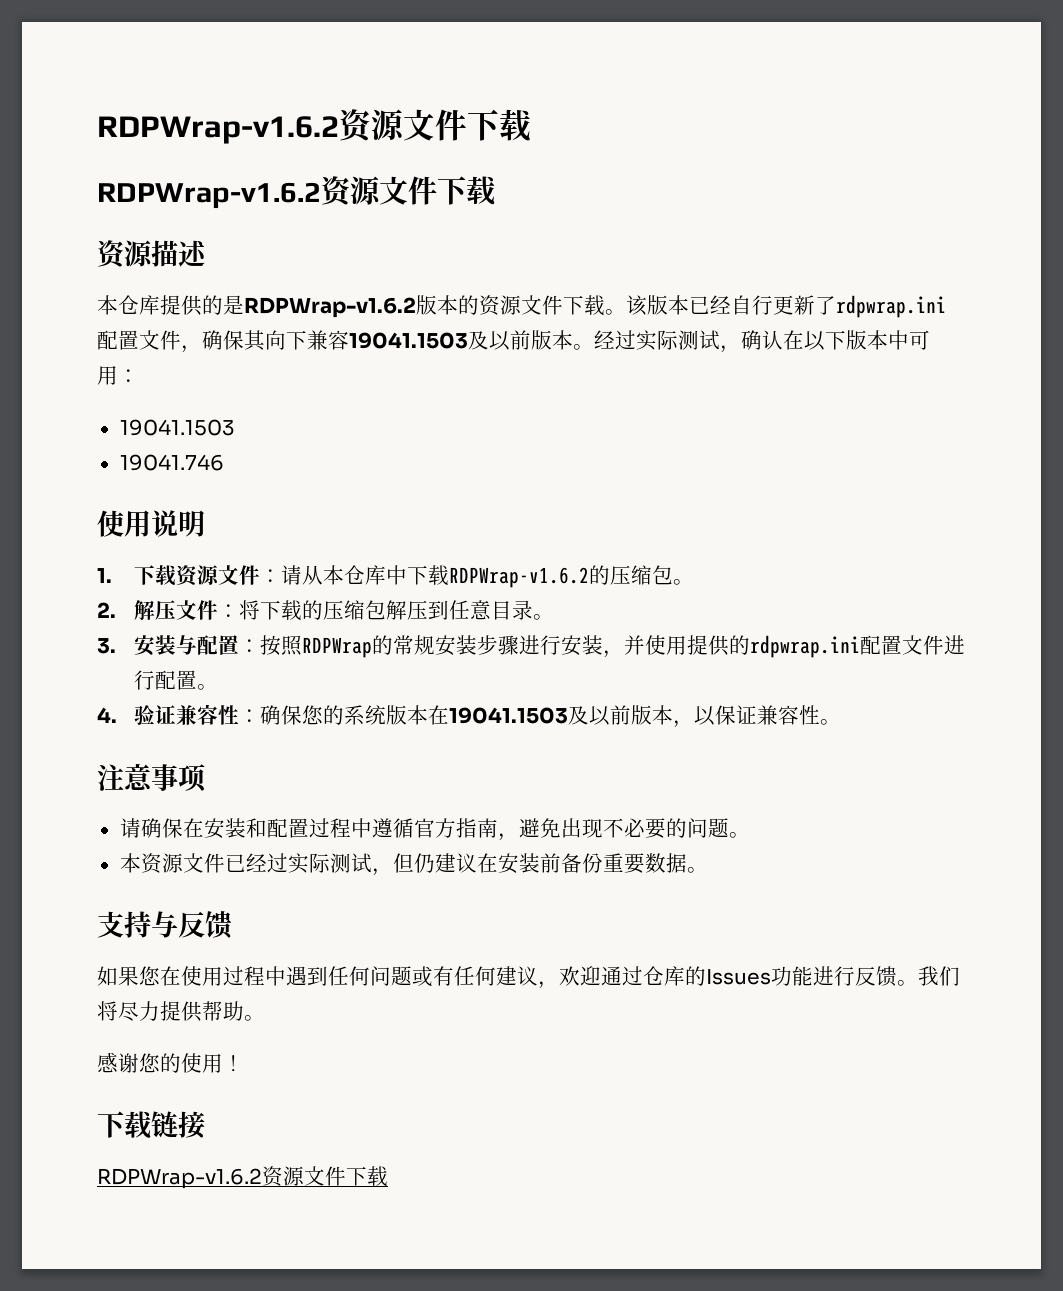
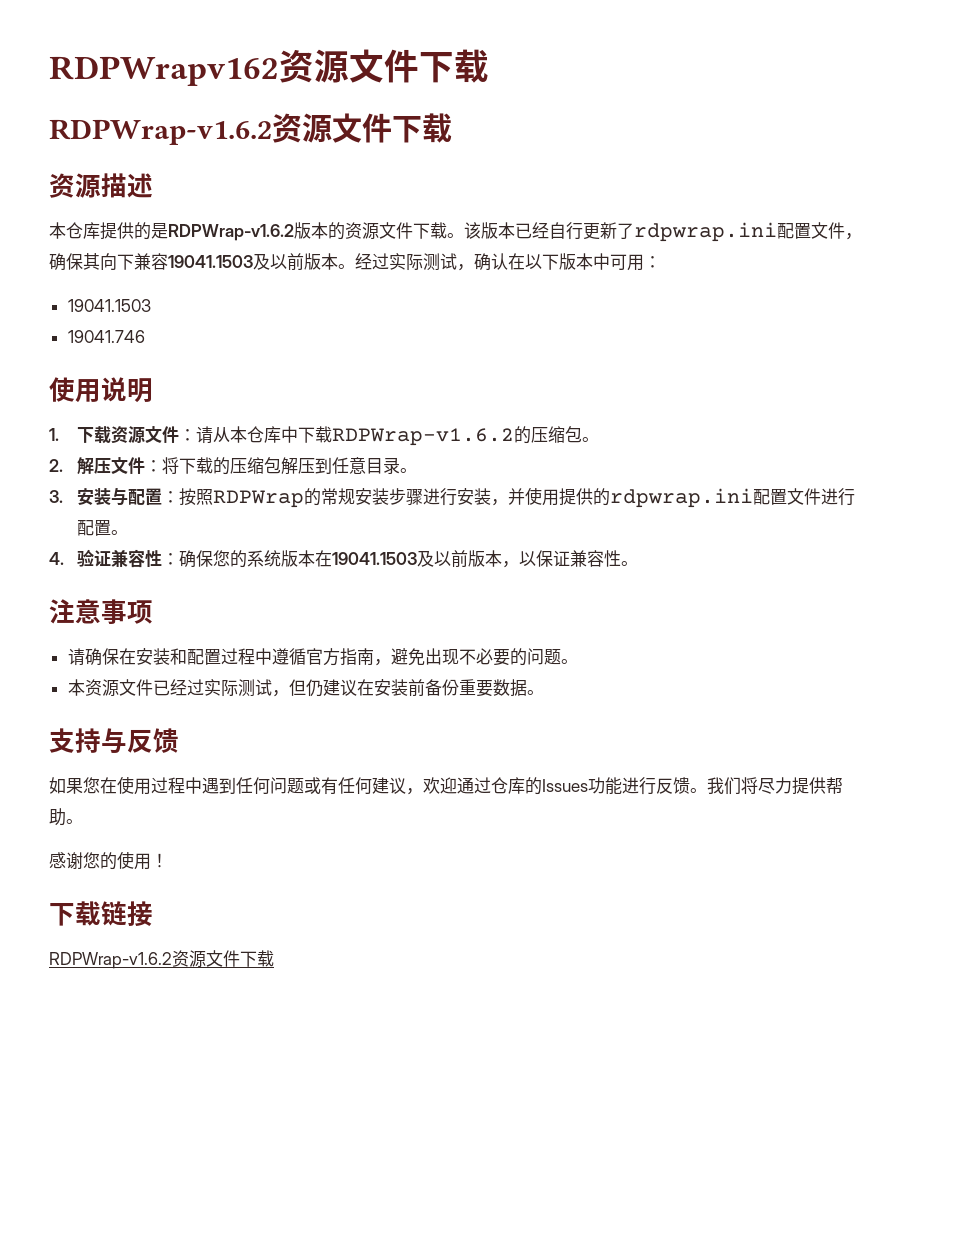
[97,116,339,144] RDPWrap-v1.6.2 -> [49,56,279,86] RDPWrapv162

